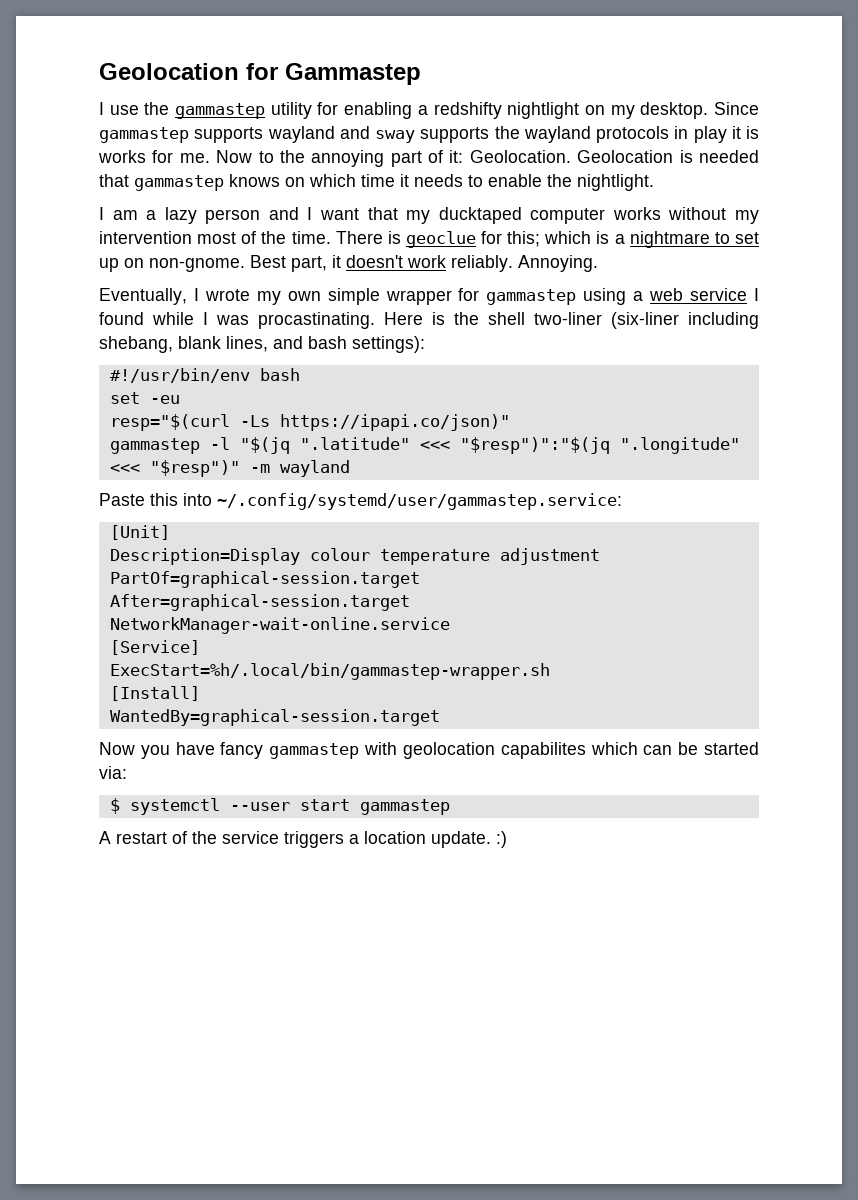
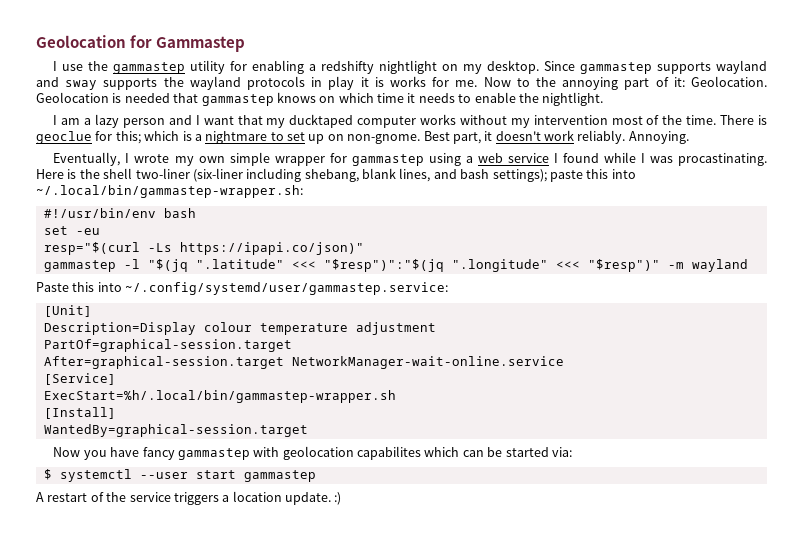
[352,336,425,353] settings): -> [492,169,636,182] [36,185,303,198] settings); paste this into ~/.local/bin/gammastep-wrapper.sh:

